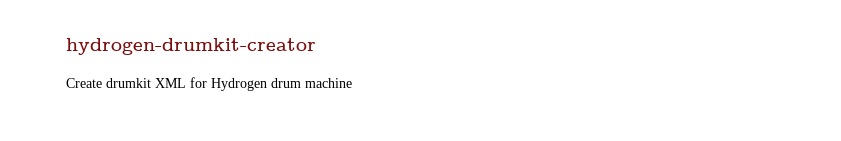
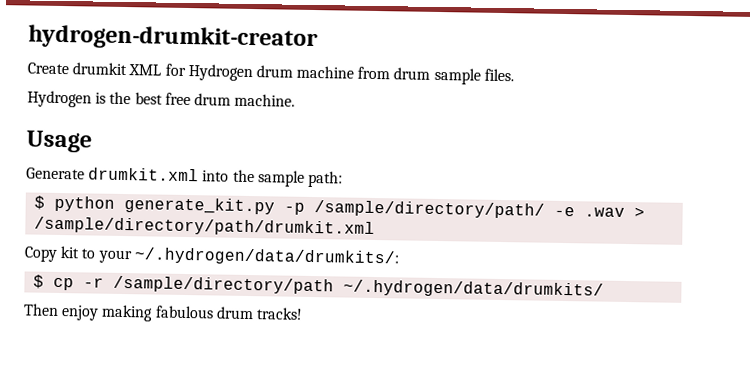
(352, 83) none -> [357,66,514,85] [27,90,296,108] [26,130,92,153] [26,167,343,188] [34,195,646,219] [34,216,376,238] [24,246,400,267] [33,274,605,299] [23,303,303,322] from drum sample files. // Hydrogen is the best free drum machine. // Usage // Generate drumkit.xml into the sample path: // $ python generate_kit.py -p /sample/directory/path/ -e .wav > /sample/directory/path/drumkit.xml // Copy kit to your ~/.hydrogen/data/drumkits/: // $ cp -r /sample/directory/path ~/.hydrogen/data/drumkits/ // Then enjoy making fabulous drum tracks!

